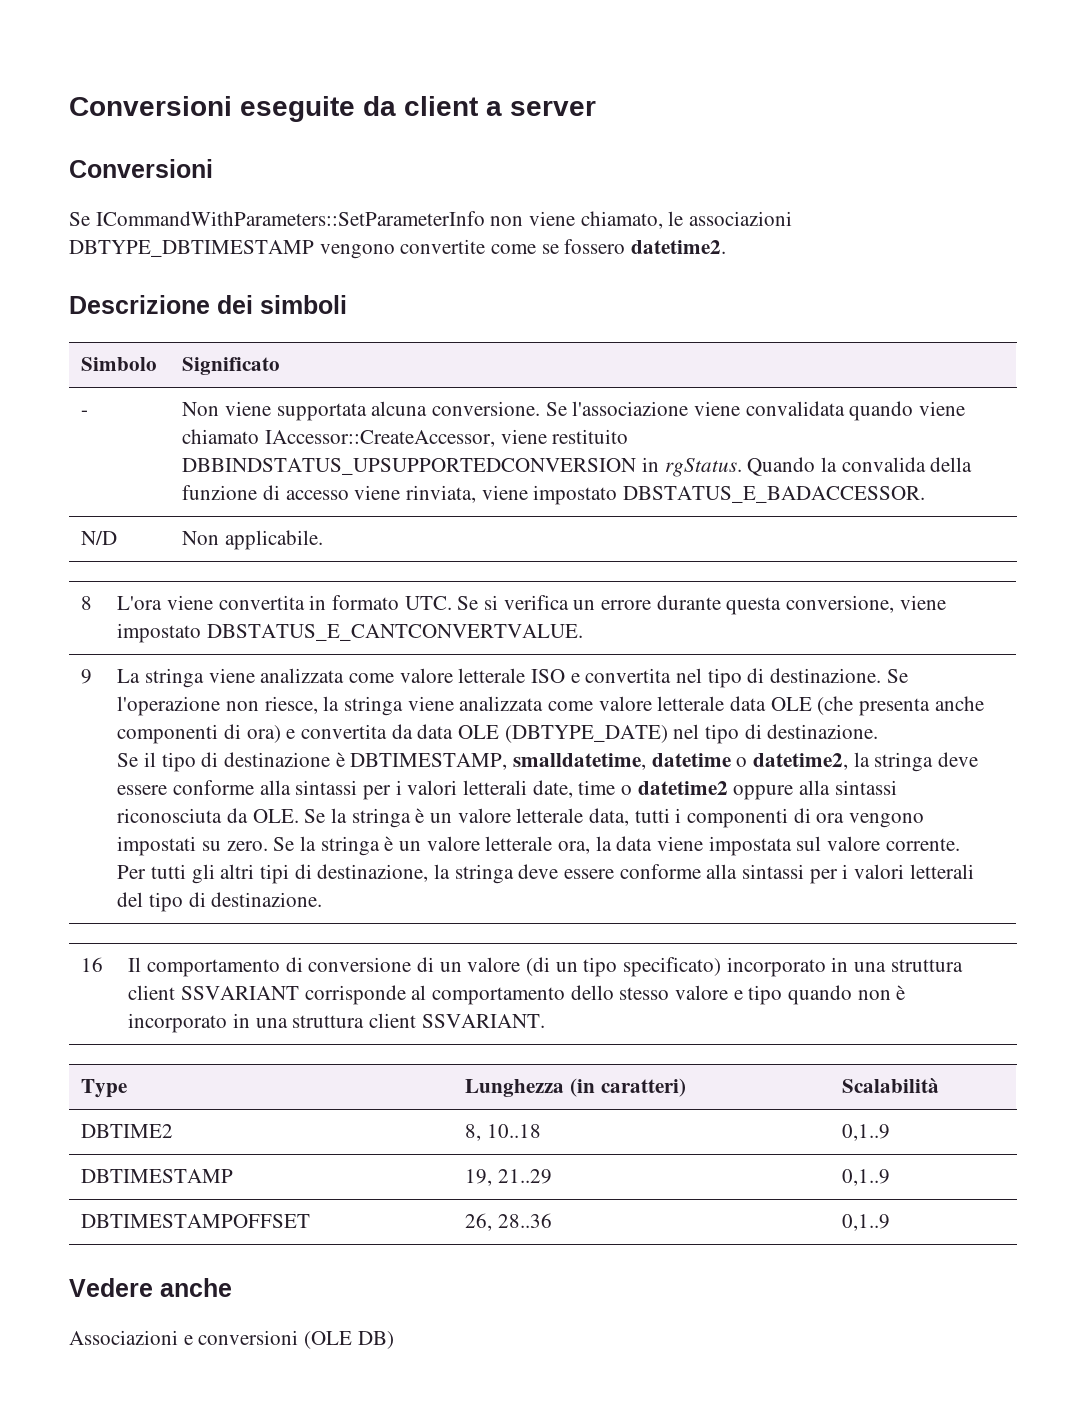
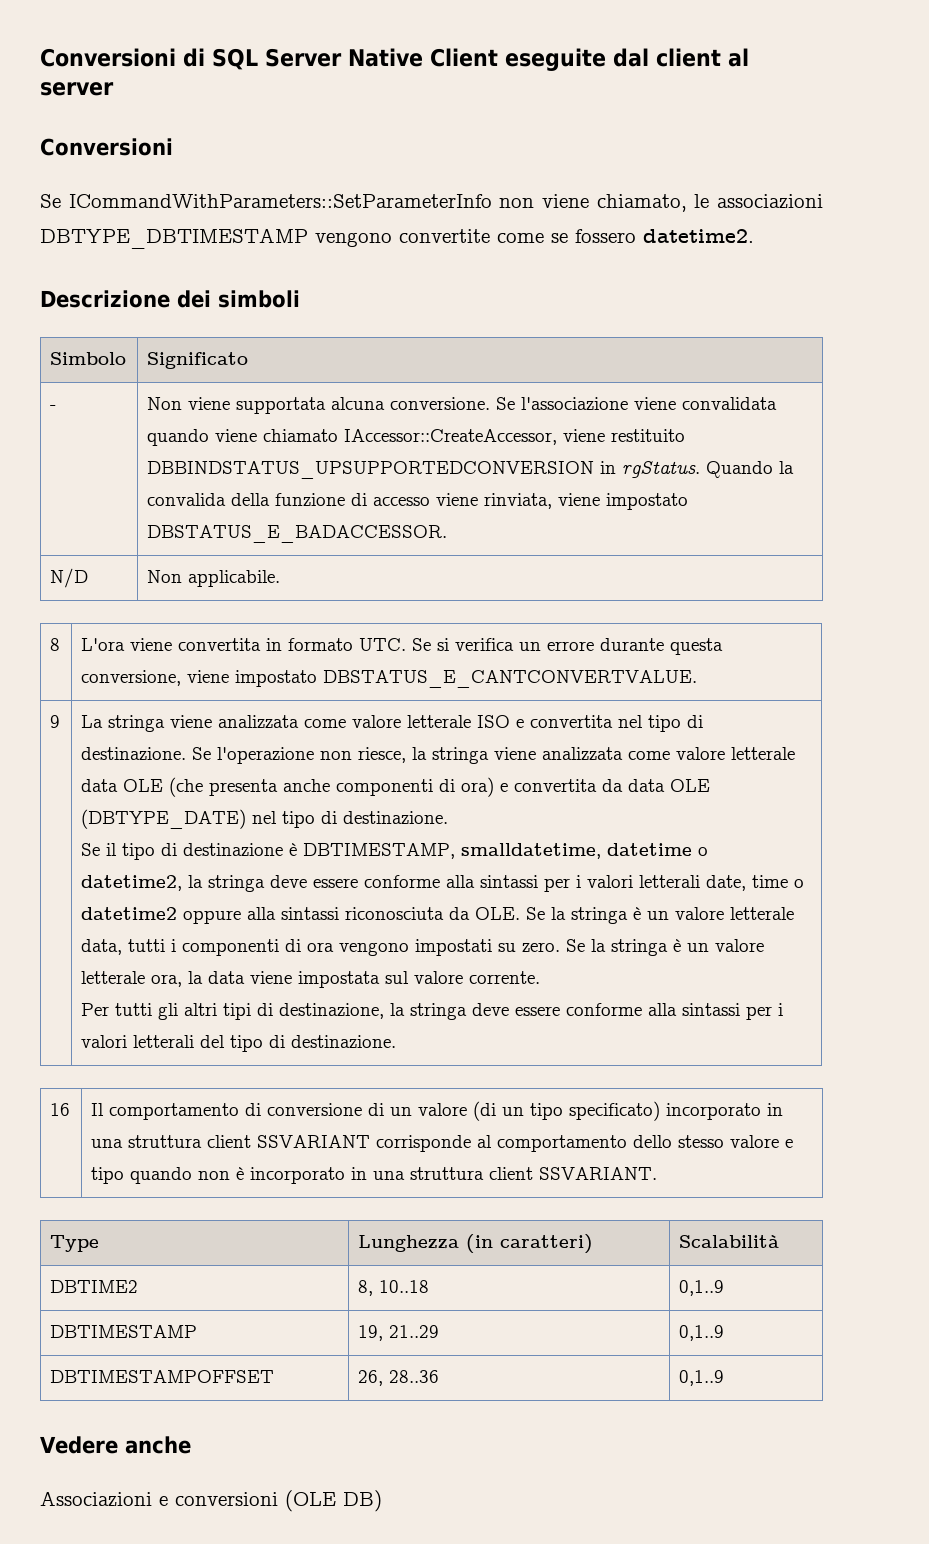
[69,96,502,122] Conversioni eseguite da client a -> [40,48,749,71] Conversioni di SQL Server Native Client eseguite dal client al

